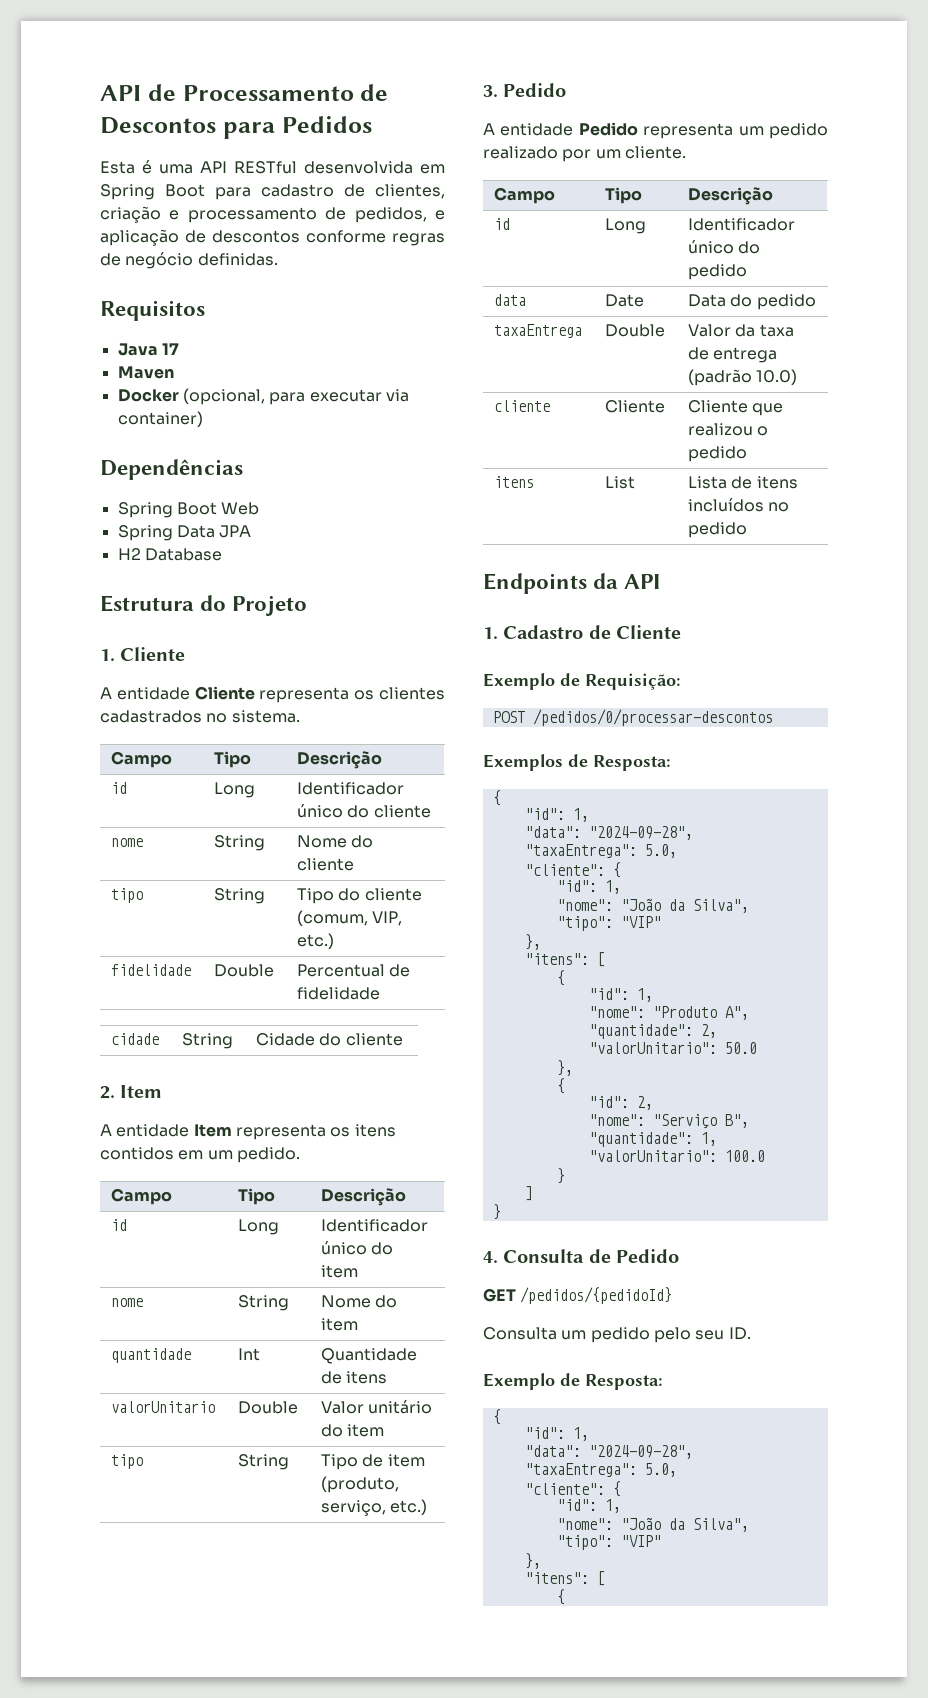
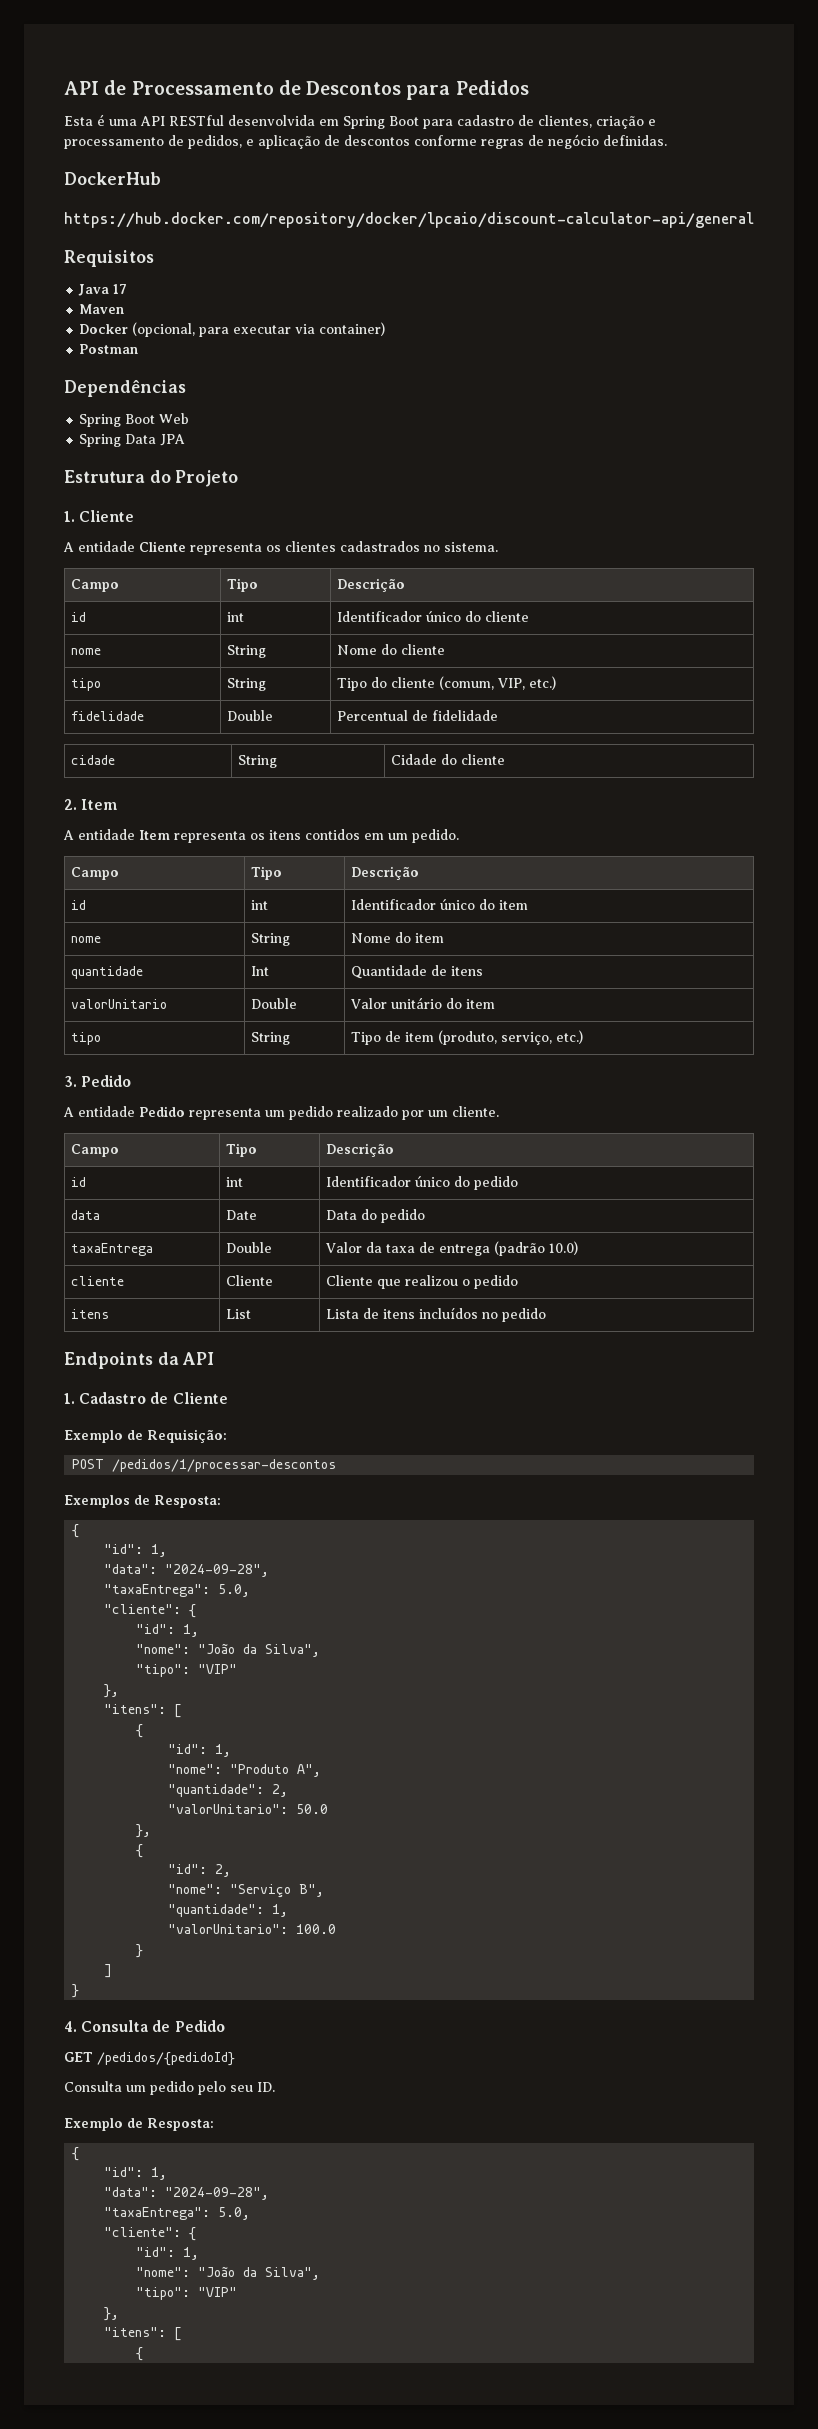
(278, 259) none -> [64,172,161,185] [64,212,754,228] // DockerHub // https://hub.docker.com/repository/docker/lpcaio/discount-calculator-api/general
(203, 419) none -> [79,344,139,354] // Postman
[117,548,222,561] // H2 Database -> (186, 440) none
[214,782,256,798] Long -> [227,612,245,622] int
[238,1219,280,1235] Long -> [251,900,269,910] int
[605,218,647,234] Long -> [226,1177,244,1187] int
[532,709,773,726] /pedidos/0/processar-descontos -> [112,1459,337,1472] /pedidos/1/processar-descontos

